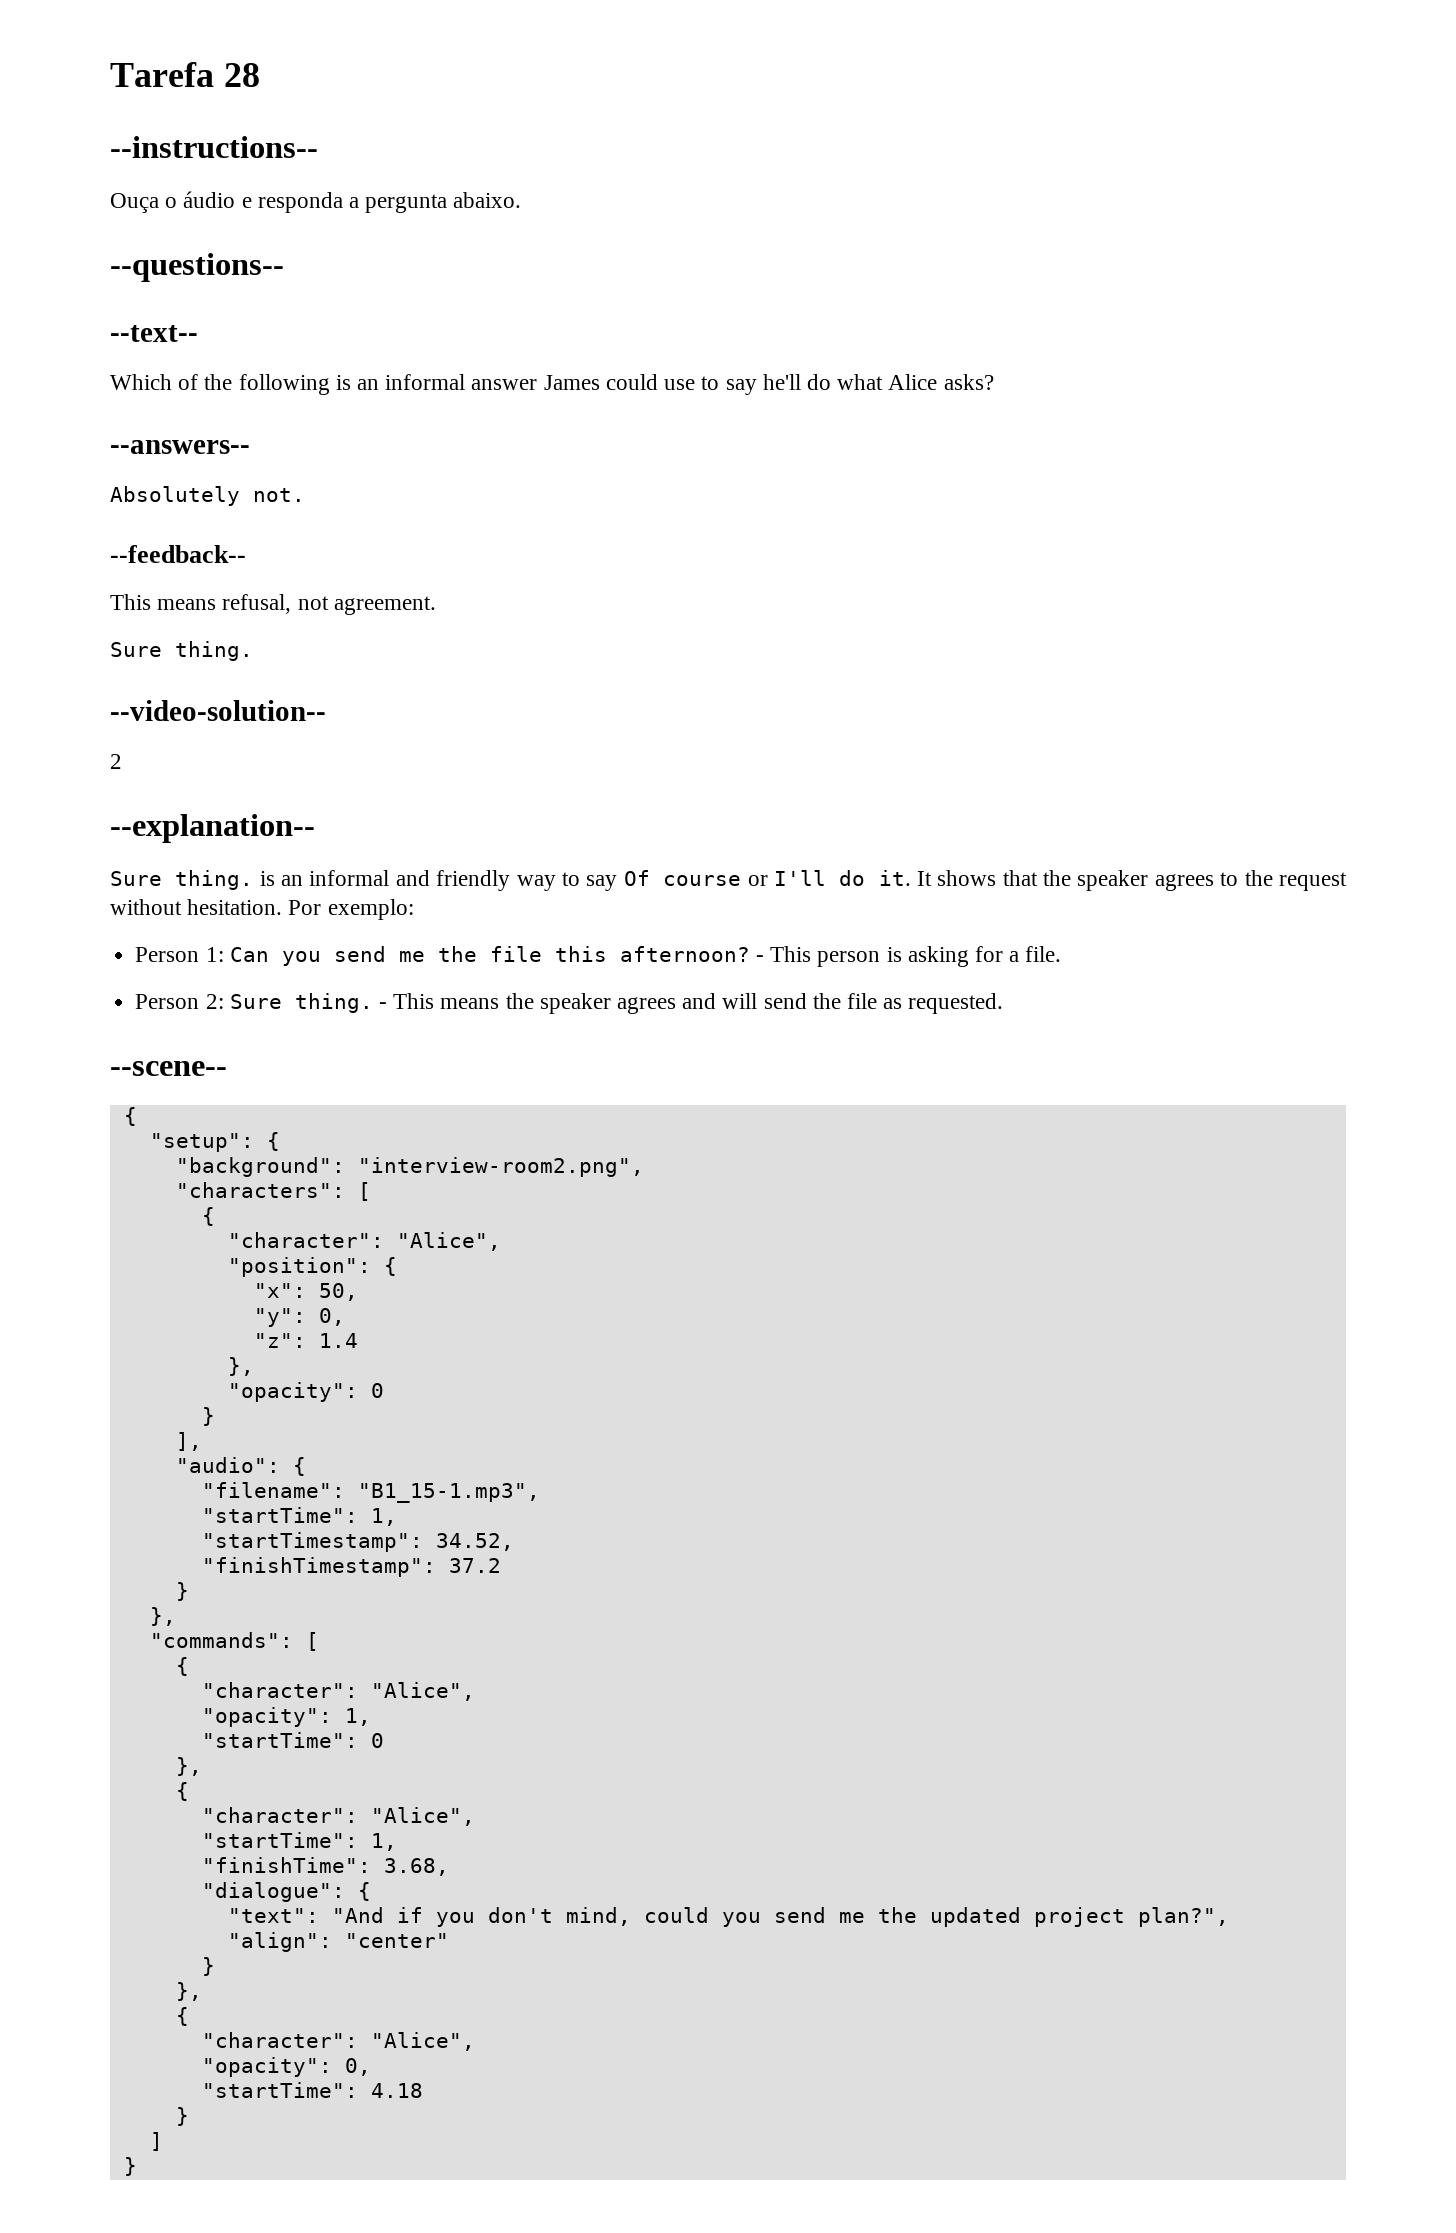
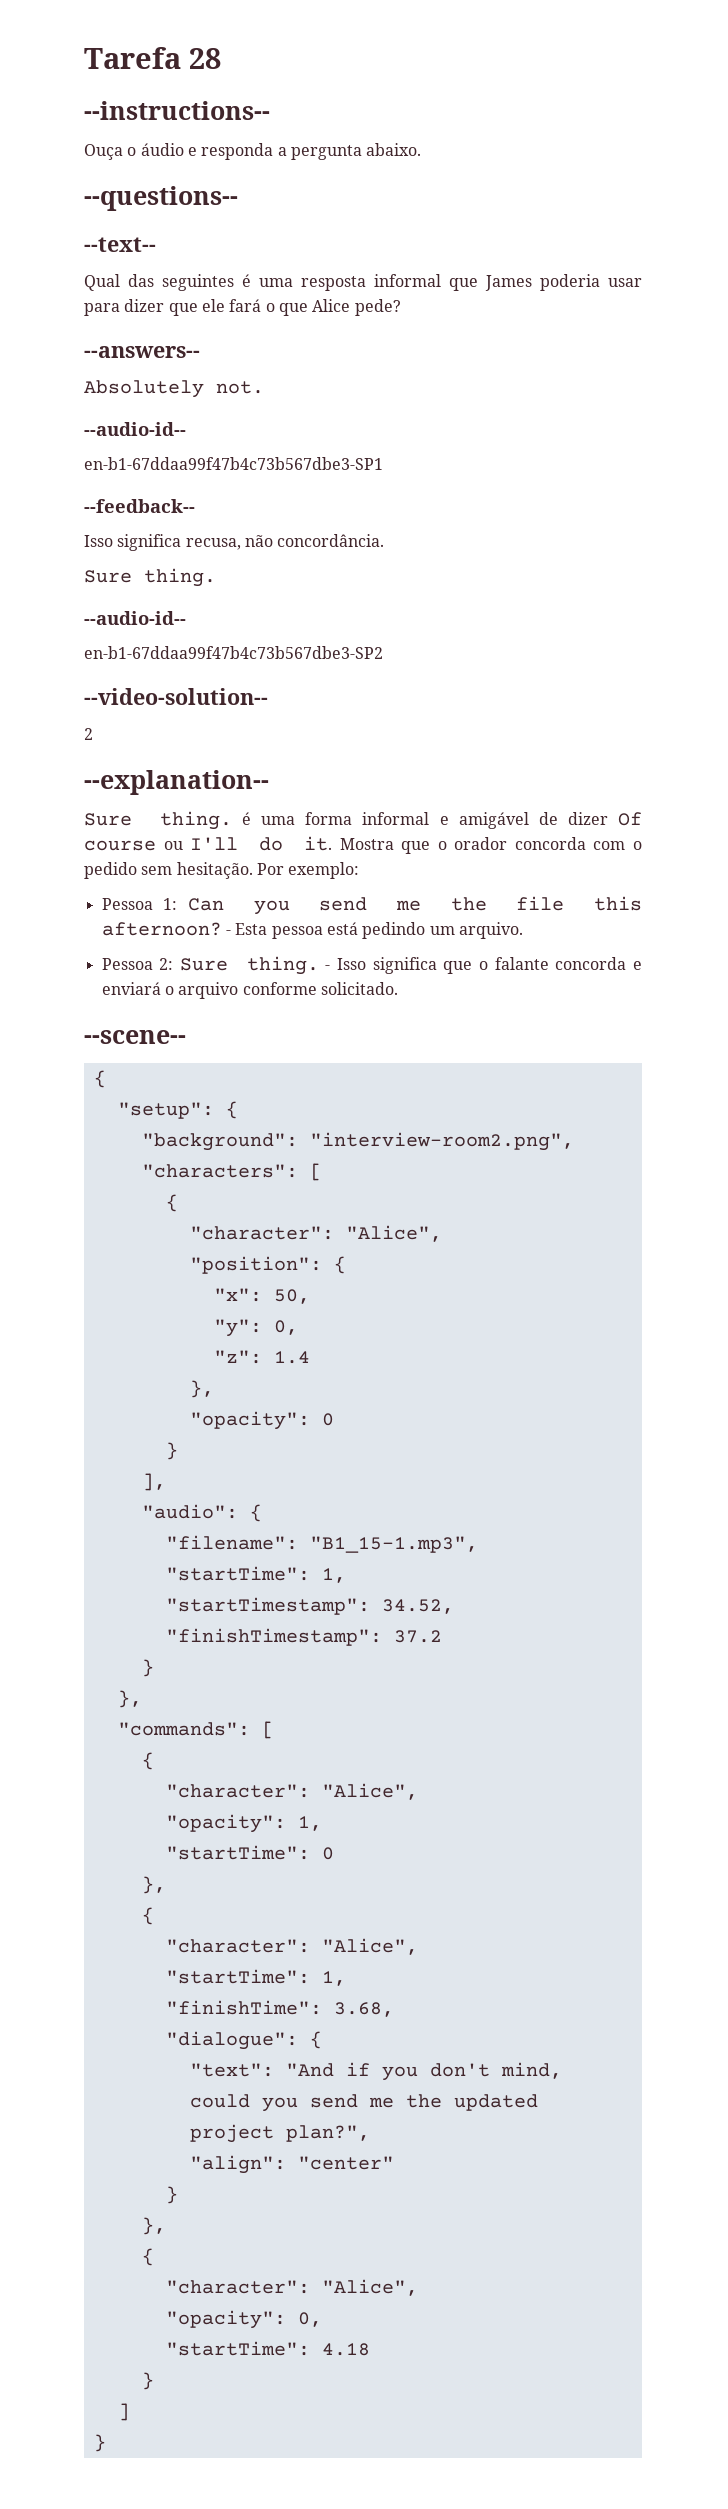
[110,374,994,395] Which of the following is an informal answer James could use to say he'll do what Alice asks? -> [84,274,642,291] [84,299,401,316] Qual das seguintes é uma resposta informal que James poderia usar para dizer que ele fará o que Alice pede?
(305, 495) none -> [84,422,186,436] [84,457,383,470] // --audio-id-- // en-b1-67ddaa99f47b4c73b567dbe3-SP1
[110,594,436,615] [110,641,253,661] This means refusal, not agreement. // Sure thing. -> [84,534,385,551] [84,568,216,587] [84,611,186,625] [84,646,383,659] Isso significa recusa, não concordância. // Sure thing. // --audio-id-- // en-b1-67ddaa99f47b4c73b567dbe3-SP2
[259,870,618,891] is an informal and friendly way to say -> [242,812,608,829] é uma forma informal e amigável de dizer
[747,875,768,886] or -> [163,841,183,850] ou
[916,870,1347,891] [110,899,283,915] It shows that the speaker agrees to the request without hesitation. -> [339,837,642,854] [84,862,253,879] Mostra que o orador concorda com o pedido sem hesitação.
[135,947,200,962] Person -> [101,898,153,910] Pessoa
[770,946,1062,967] [135,993,1004,1014] This person is asking for a file. // Person 2: Sure thing. - This means the speaker agrees and will send the file as requested. -> [235,922,523,939] [101,956,642,975] [101,982,398,999] Esta pessoa está pedindo um arquivo. // Pessoa 2: Sure thing. - Isso significa que o falante concorda e enviará o arquivo conforme solicitado.

